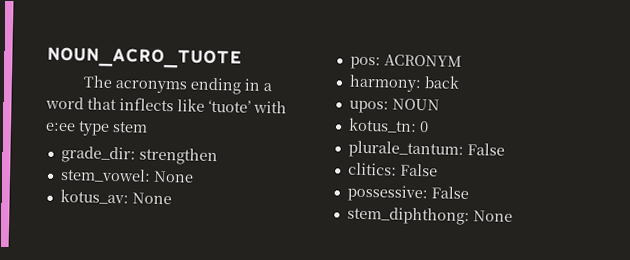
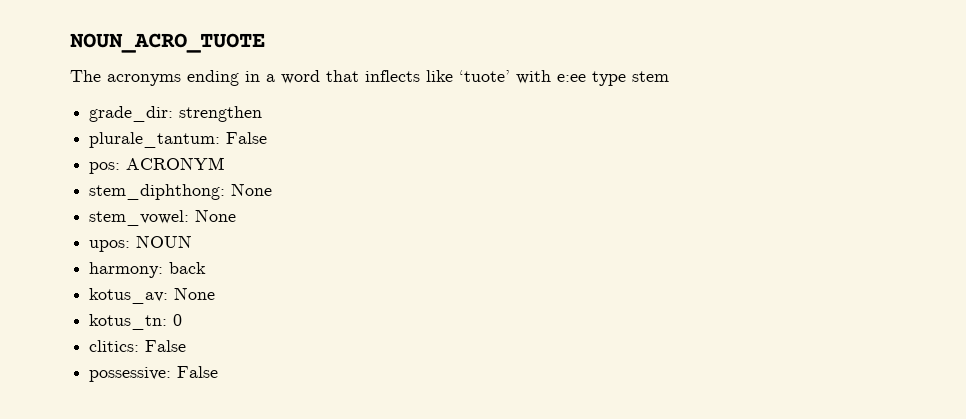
[59,167,194,183] [59,188,172,205] [349,54,462,70] [348,74,460,93] [348,98,440,114] stem_vowel: None // kotus_av: None // pos: ACRONYM // harmony: back // upos: NOUN -> [89,132,268,148] [89,157,225,174] [89,183,273,200] [89,209,237,226] [89,235,193,252] [89,262,207,278] [89,287,216,304] plurale_tantum: False // pos: ACRONYM // stem_diphthong: None // stem_vowel: None // upos: NOUN // harmony: back // kotus_av: None
[347,140,505,159] // plurale_tantum: False -> (183, 320) none
[346,206,513,226] // stem_diphthong: None -> (219, 372) none

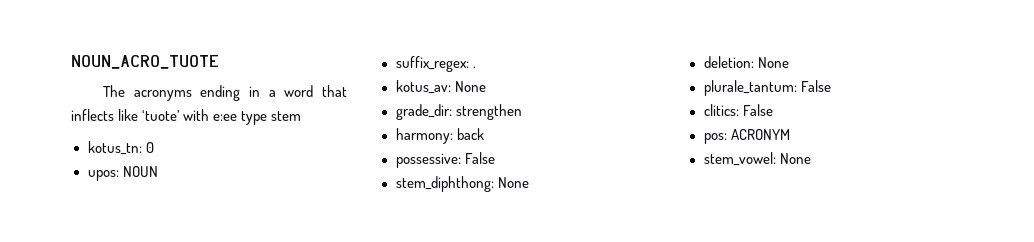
[89,106,263,122] grade_dir: strengthen -> [87,141,154,155] [87,166,158,181] [395,56,476,72] [395,80,486,94] [395,104,522,120] [395,128,484,144] [395,152,495,168] [395,176,529,192] [703,56,789,68] kotus_tn: 0 // upos: NOUN // suffix_regex: . // kotus_av: None // grade_dir: strengthen // harmony: back // possessive: False // stem_diphthong: None // deletion: None
(268, 138) none -> [703,104,773,116] // clitics: False
[89,183,273,200] // stem_diphthong: None -> (790, 134) none
[89,235,193,252] [89,262,207,278] [89,287,216,304] [89,314,183,330] [89,340,187,352] [89,366,219,382] // upos: NOUN // harmony: back // kotus_av: None // kotus_tn: 0 // clitics: False // possessive: False -> (811, 158) none

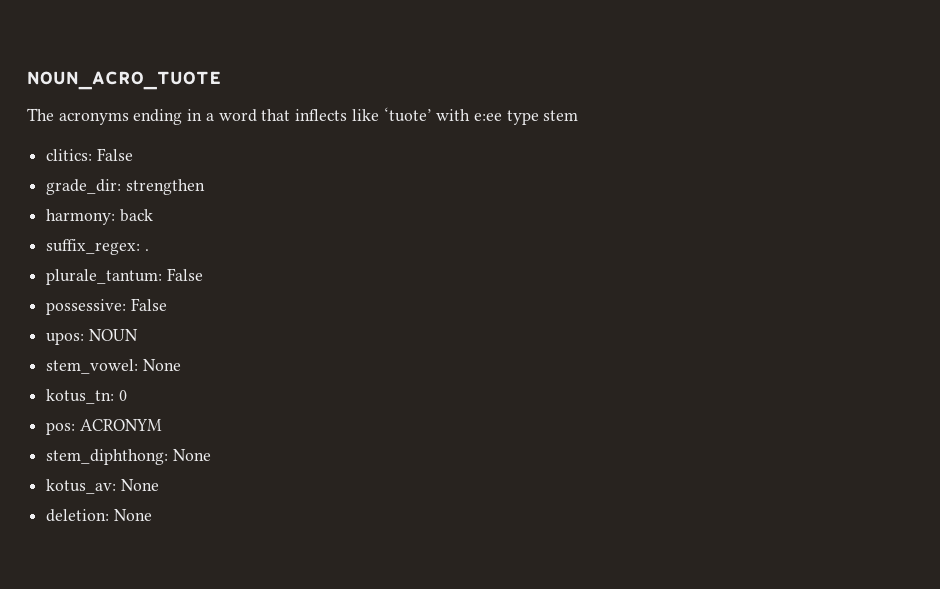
[87,141,154,155] [87,166,158,181] [395,56,476,72] [395,80,486,94] [395,104,522,120] [395,128,484,144] [395,152,495,168] kotus_tn: 0 // upos: NOUN // suffix_regex: . // kotus_av: None // grade_dir: strengthen // harmony: back // possessive: False -> [46,148,133,161] [46,179,205,195] [46,209,153,225] [46,239,149,255] [46,268,203,285] [46,298,167,315] [46,329,138,345] [46,359,181,374] [46,389,127,404] [46,419,162,435] clitics: False // grade_dir: strengthen // harmony: back // suffix_regex: . // plurale_tantum: False // possessive: False // upos: NOUN // stem_vowel: None // kotus_tn: 0 // pos: ACRONYM
(529, 182) none -> [46,479,159,494] // kotus_av: None
[703,80,831,96] [703,104,773,116] [703,129,790,144] [703,152,811,166] // plurale_tantum: False // clitics: False // pos: ACRONYM // stem_vowel: None -> (152, 515) none

